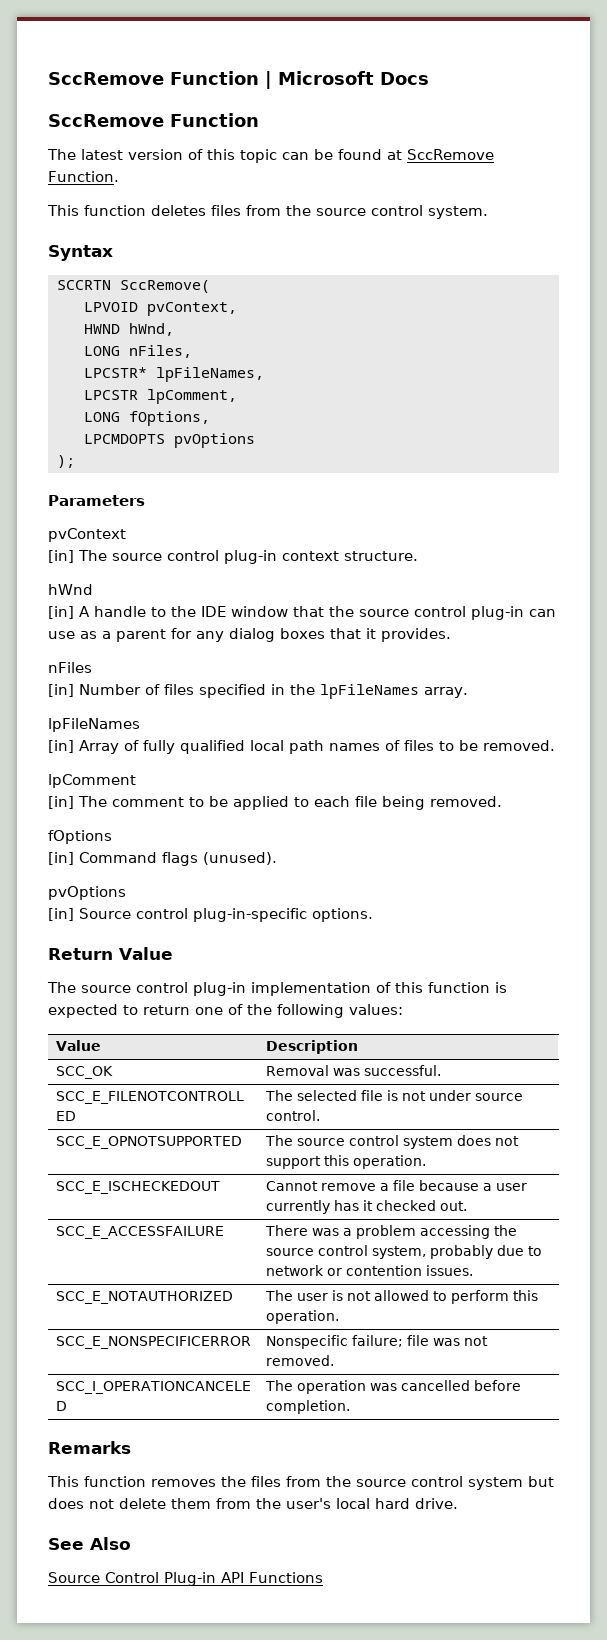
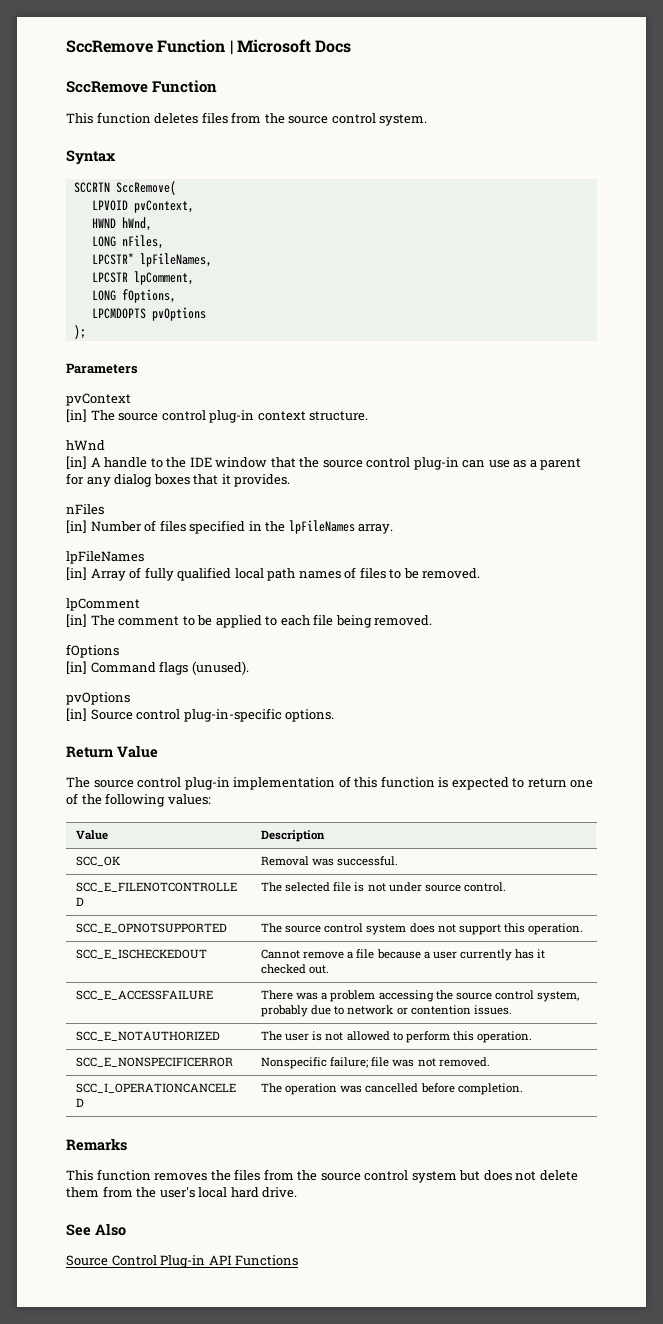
[47,149,494,163] [48,171,119,182] // The latest version of this topic can be found at SccRemove Function. -> (218, 86) none

